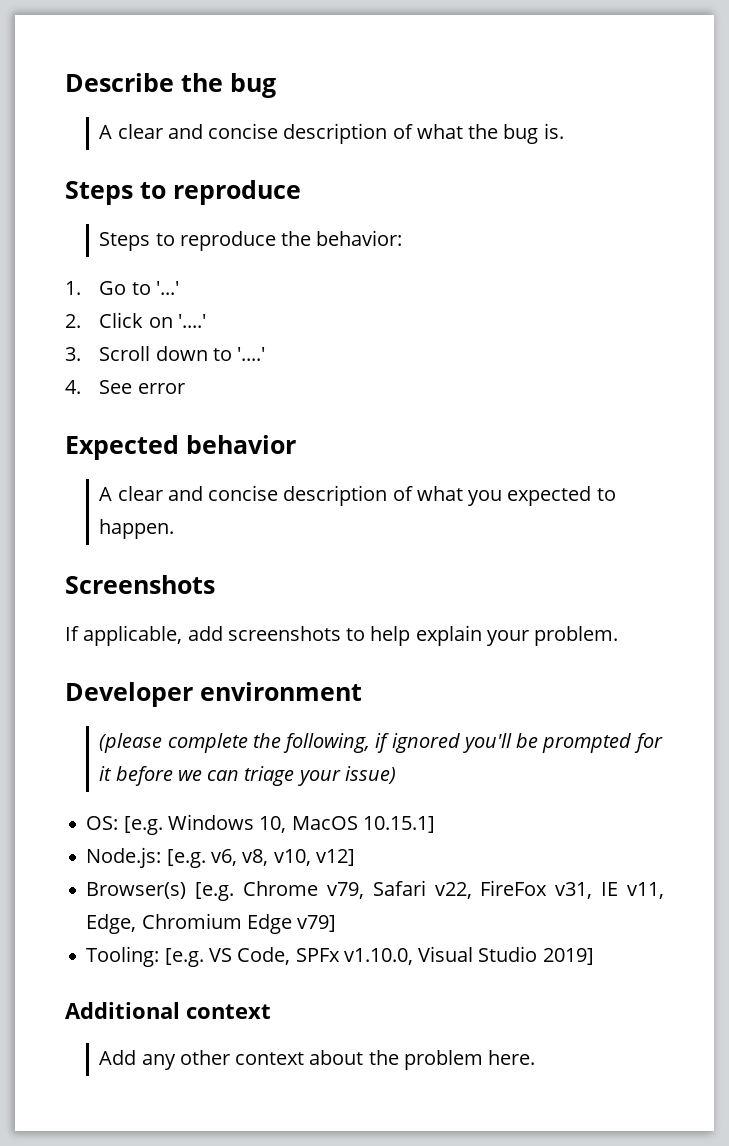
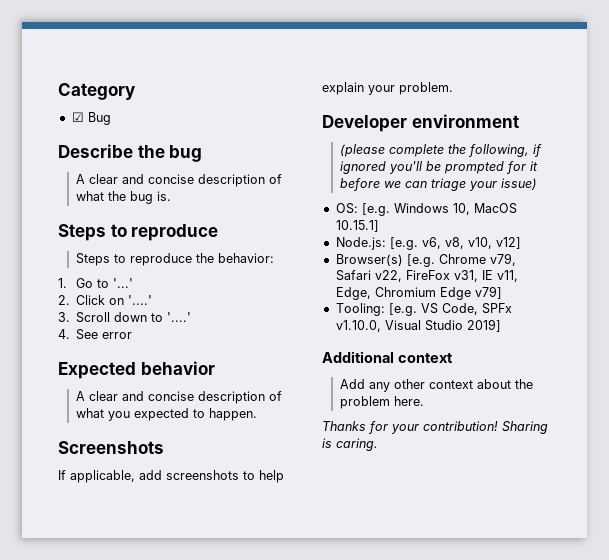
(65, 82) none -> [58,83,135,100] [71,112,111,125] Category // ☑ Bug //
(536, 1057) none -> [322,421,548,434] [322,438,378,451] // Thanks for your contribution! Sharing is caring.

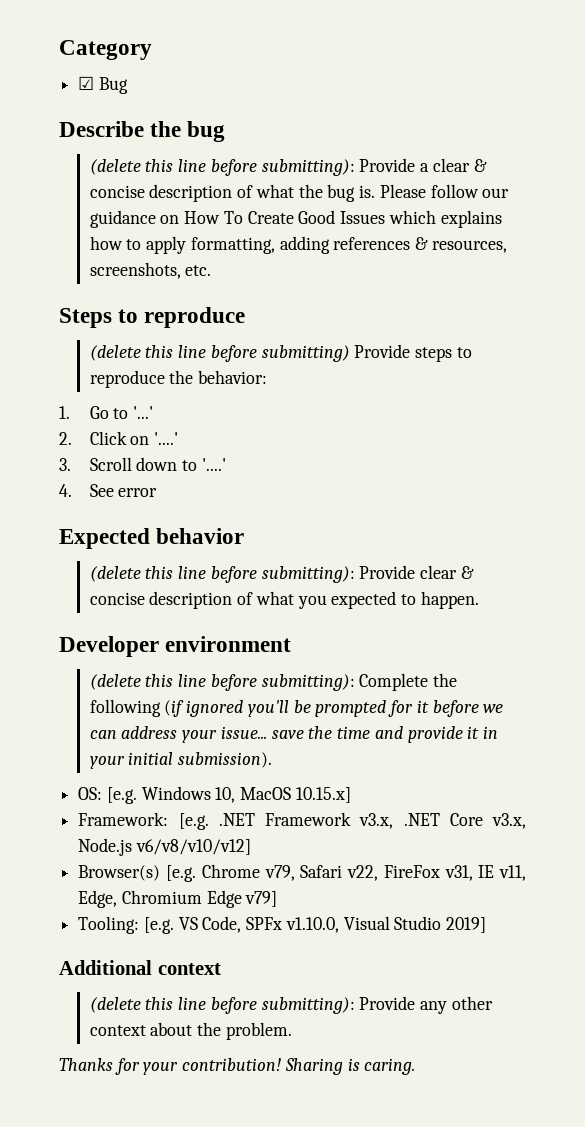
[76,174,145,184] A clear and -> [89,158,487,176] (delete this line before submitting): Provide a clear &
[58,224,219,241] [76,253,111,266] // Steps to reproduce // Steps -> [379,184,510,198] [89,210,502,228] [89,236,507,254] [89,262,212,279] [59,307,246,328] [89,344,453,362] Please follow our guidance on How To Create Good Issues which explains how to apply formatting, adding references & resources, screenshots, etc. // Steps to reproduce // (delete this line before submitting) Provide steps
[76,391,145,401] A clear and -> [89,565,474,583] (delete this line before submitting): Provide clear &
[58,441,164,454] [58,470,284,483] [322,82,453,95] [322,114,519,132] [340,144,543,157] Screenshots // If applicable, add screenshots to help explain your problem. // Developer environment // (please complete the following, if -> [59,636,292,657] [89,673,458,691] [89,699,185,717] Developer environment // (delete this line before submitting): Complete the following (if
[431,178,538,191] triage your issue) -> [121,726,498,743] [89,752,273,769] address your issue... save the time and provide it in your initial submission).
[335,220,379,232] [335,237,521,250] 10.15.1] // Node.js: [e.g. v6, v8, v10, v12] -> [295,787,351,803] [78,812,526,830] [78,838,251,856] 10.15.x] // Framework: [e.g. .NET Framework v3.x, .NET Core v3.x, Node.js v6/v8/v10/v12]
[340,379,366,389] Add -> [89,996,416,1014] (delete this line before submitting): Provide
[340,396,425,409] problem here. -> [225,1022,292,1040] problem.

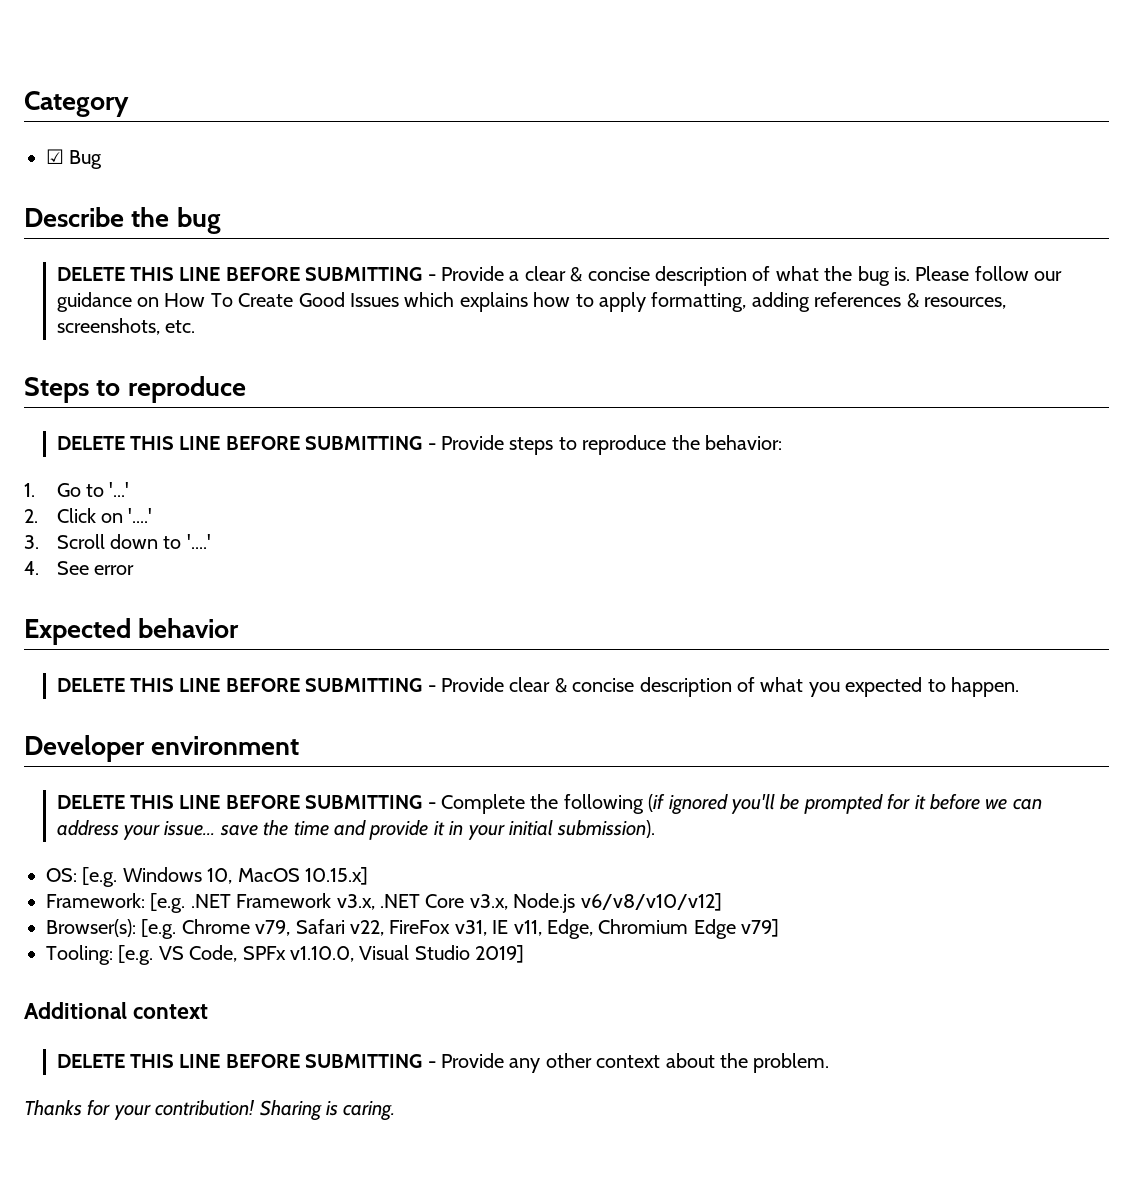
[89,159,355,176] (delete this line before submitting): -> [56,267,436,281] DELETE THIS LINE BEFORE SUBMITTING -
[89,345,350,362] (delete this line before submitting) -> [56,436,436,450] DELETE THIS LINE BEFORE SUBMITTING -
[89,566,355,583] (delete this line before submitting): -> [56,678,436,692] DELETE THIS LINE BEFORE SUBMITTING -
[89,674,355,691] (delete this line before submitting): -> [56,795,436,809] DELETE THIS LINE BEFORE SUBMITTING -
[78,865,161,881] Browser(s) -> [46,919,136,937] Browser(s):
[89,997,355,1014] (delete this line before submitting): -> [56,1054,436,1068] DELETE THIS LINE BEFORE SUBMITTING -

